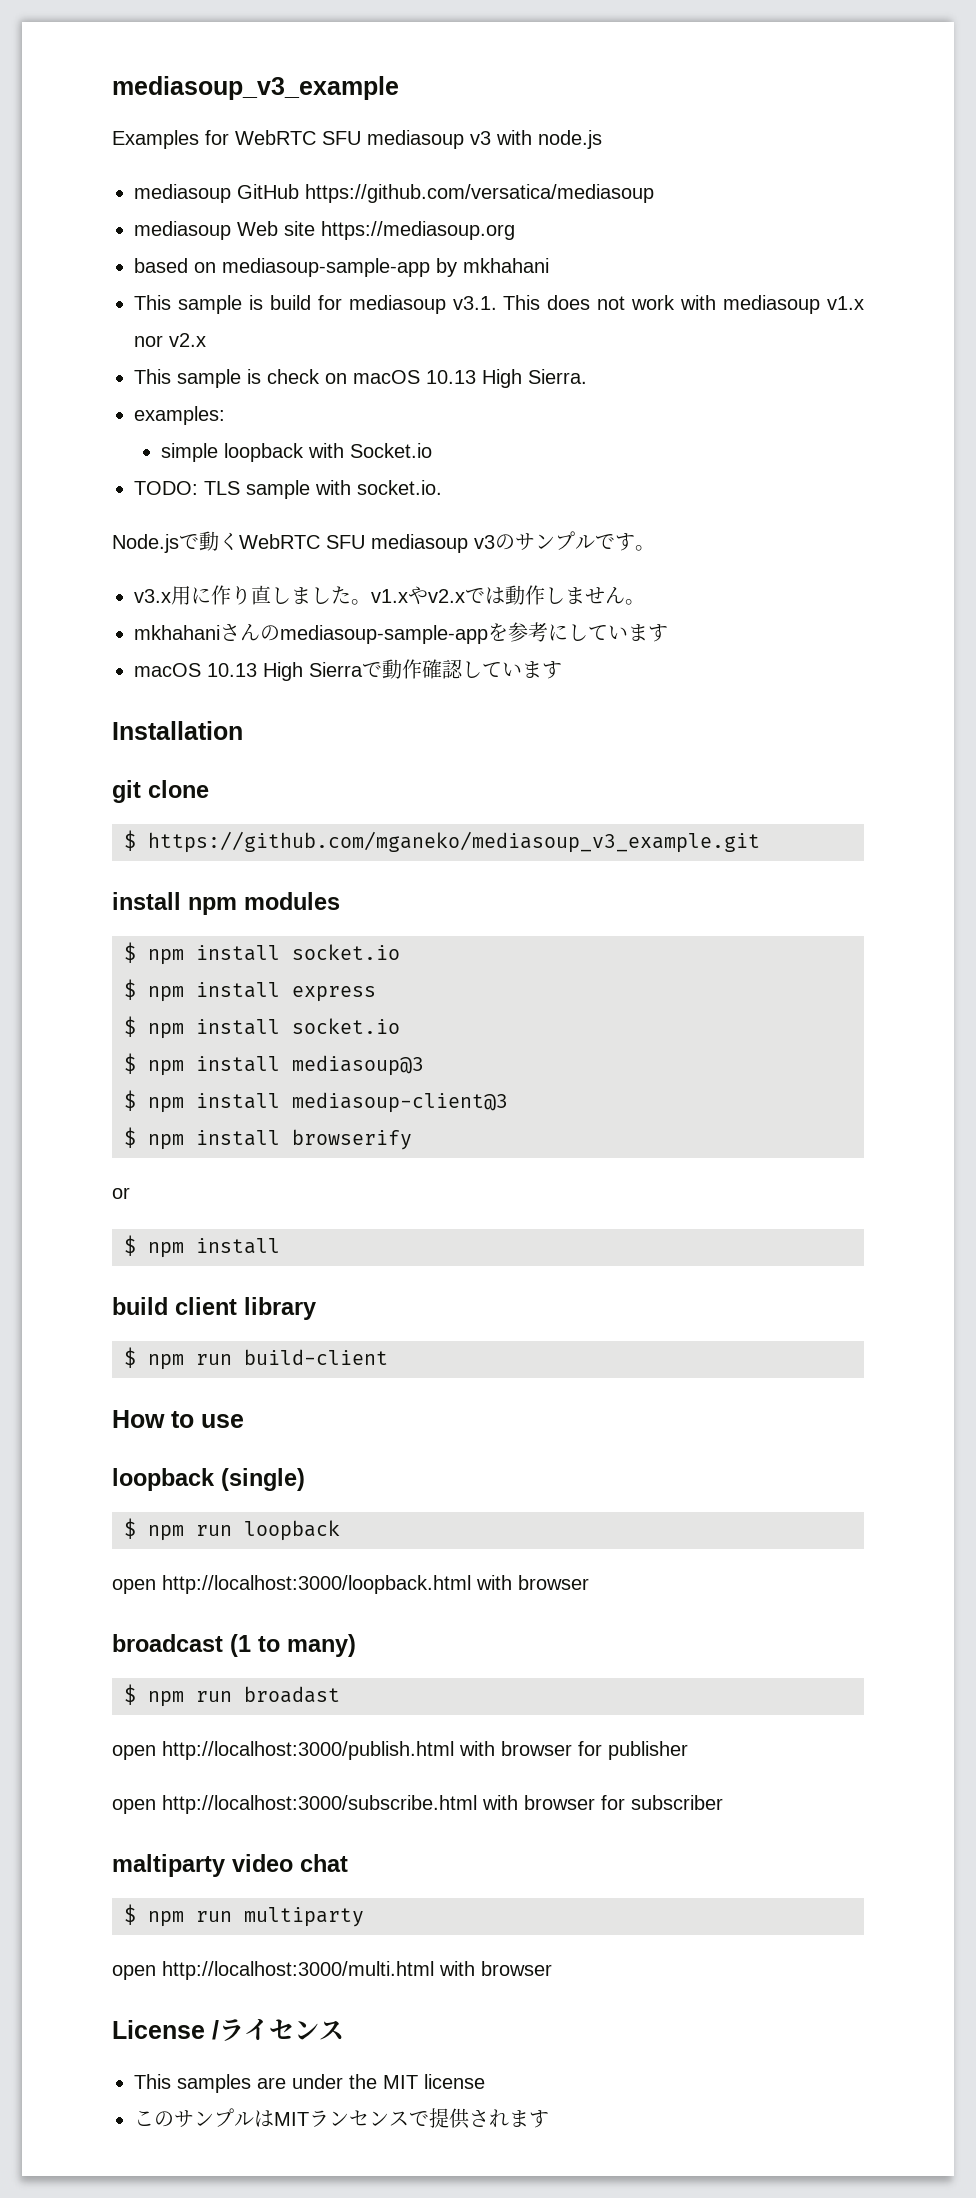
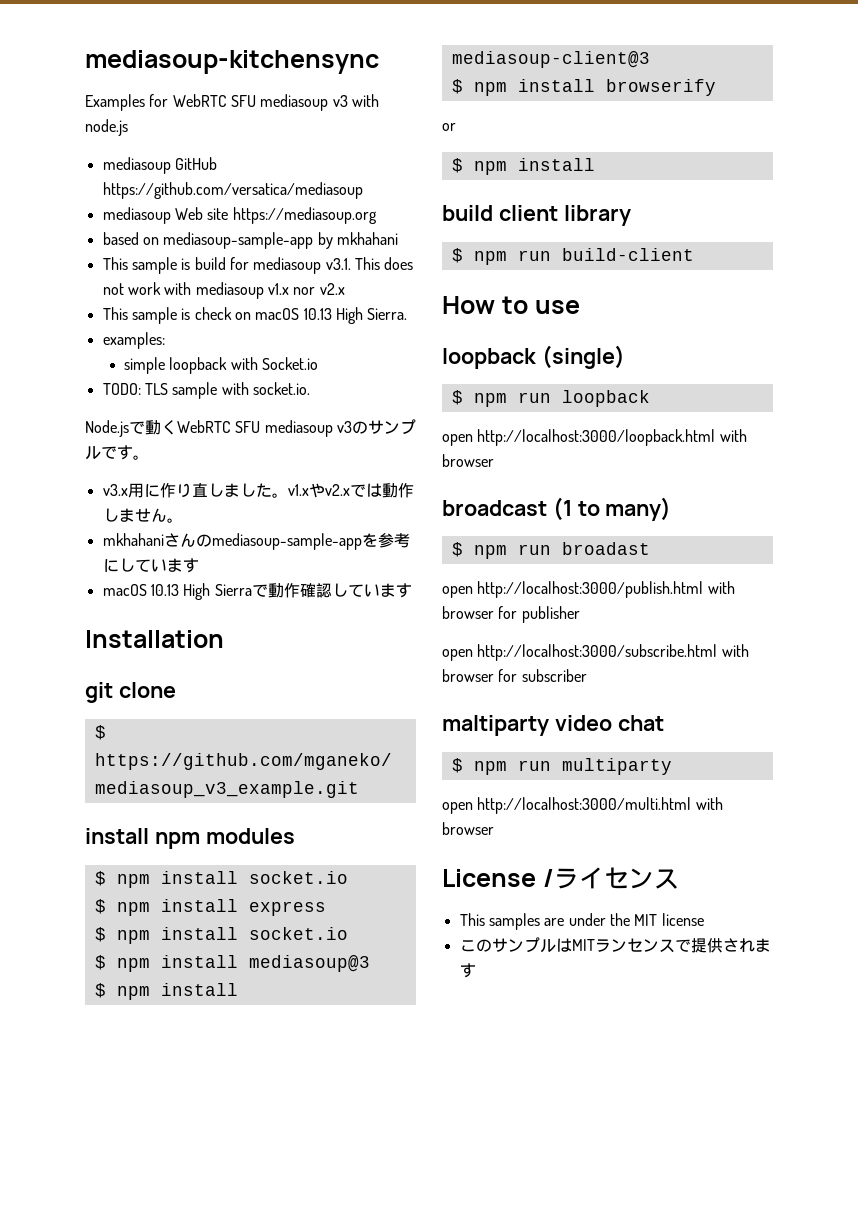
[112,76,399,100] mediasoup_v3_example -> [85,50,379,74] mediasoup-kitchensync

